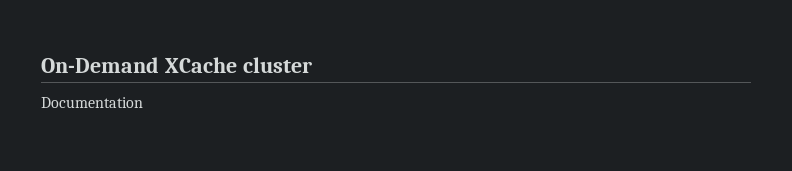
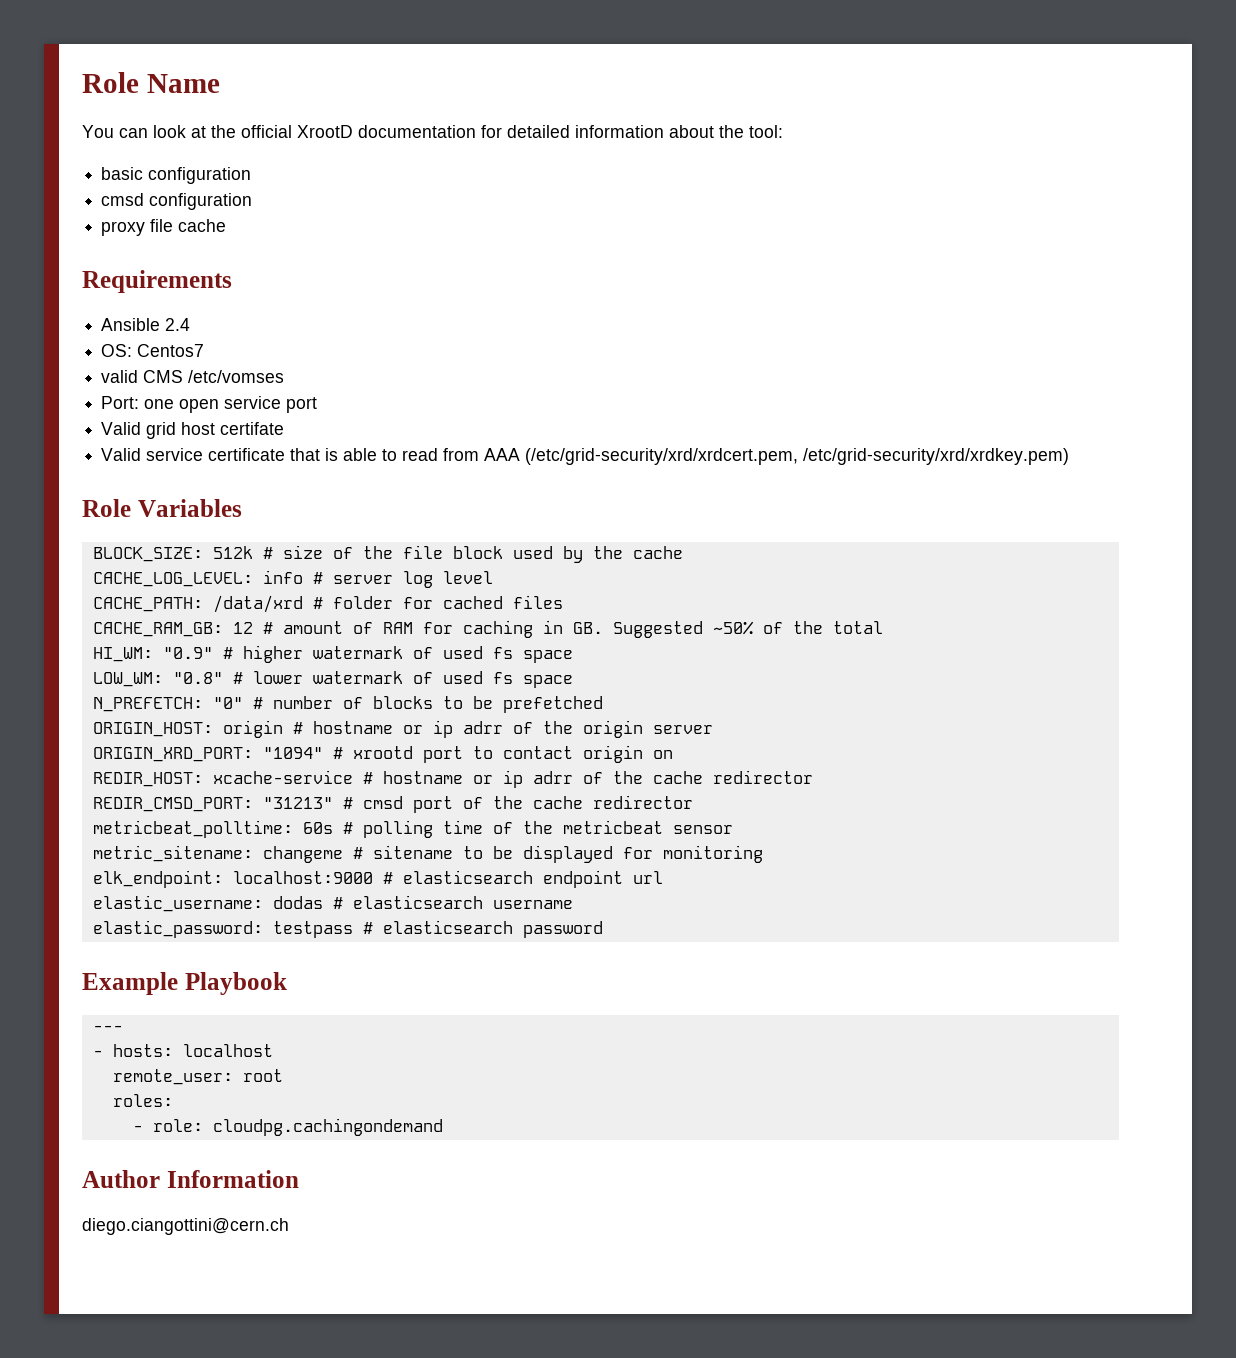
[41,57,312,73] [41,97,143,108] On-Demand XCache cluster // Documentation -> [82,72,220,93] [82,125,783,138] [101,167,252,184] [101,193,253,210] [101,219,227,236] [82,270,232,293] [101,318,191,331] [101,344,205,357] [101,370,285,383] [101,396,318,413] [101,422,285,439] [101,448,1070,465] [82,499,242,517] [92,545,683,563] [92,570,493,588] [92,595,563,613] [92,620,883,638] [92,645,573,663] [92,671,573,688] [92,696,603,713] [92,720,713,738] [92,745,673,763] [92,770,813,788] [92,795,693,813] [92,820,733,838] [92,845,763,863] [92,870,663,888] [92,895,573,912] [92,920,603,938] [82,972,287,995] [92,1025,123,1032] [92,1044,273,1057] [112,1069,283,1085] [112,1094,173,1107] [132,1118,443,1136] [82,1170,299,1188] [82,1218,289,1235] Role Name // You can look at the official XrootD documentation for detailed information about the tool: // basic configuration // cmsd configuration // proxy file cache // Requirements // Ansible 2.4 // OS: Centos7 // valid CMS /etc/vomses // Port: one open service port // Valid grid host certifate // Valid service certificate that is able to read from AAA (/etc/grid-security/xrd/xrdcert.pem, /etc/grid-security/xrd/xrdkey.pem) // Role Variables // BLOCK_SIZE: 512k # size of the file block used by the cache // CACHE_LOG_LEVEL: info # server log level // CACHE_PATH: /data/xrd # folder for cached files // CACHE_RAM_GB: 12 # amount of RAM for caching in GB. Suggested ~50% of the total // HI_WM: "0.9" # higher watermark of used fs space // LOW_WM: "0.8" # lower watermark of used fs space // N_PREFETCH: "0" # number of blocks to be prefetched // ORIGIN_HOST: origin # hostname or ip adrr of the origin server // ORIGIN_XRD_PORT: "1094" # xrootd port to contact origin on // REDIR_HOST: xcache-service # hostname or ip adrr of the cache redirector // REDIR_CMSD_PORT: "31213" # cmsd port of the cache redirector // metricbeat_polltime: 60s # polling time of the metricbeat sensor // metric_sitename: changeme # sitename to be displayed for monitoring // elk_endpoint: localhost:9000 # elasticsearch endpoint url // elastic_username: dodas # elasticsearch username // elastic_password: testpass # elasticsearch password // Example Playbook // --- // - hosts: localhost // remote_user: root // roles: // - role: cloudpg.cachingondemand // Author Information // diego.ciangottini@cern.ch

